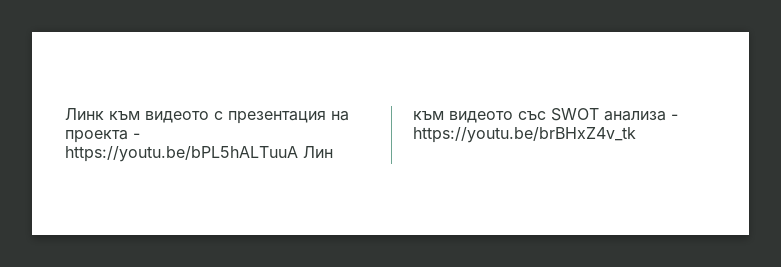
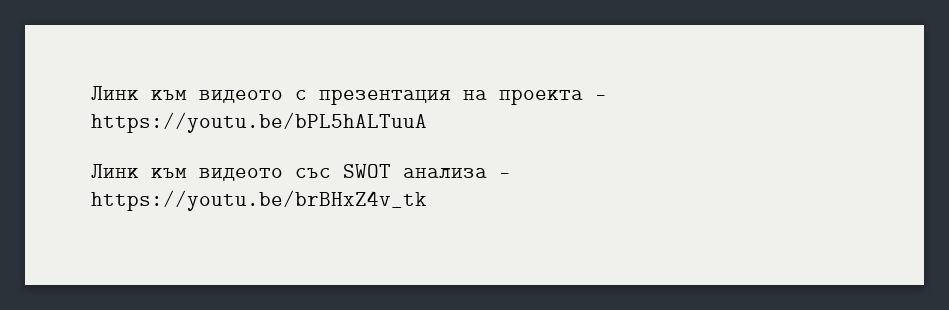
[303,146,333,158] Лин -> [91,164,139,178] // Линк

